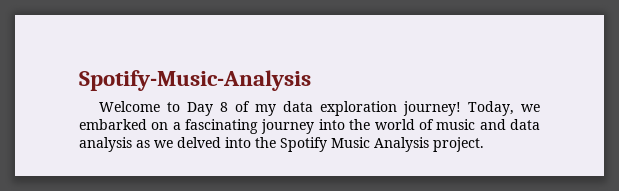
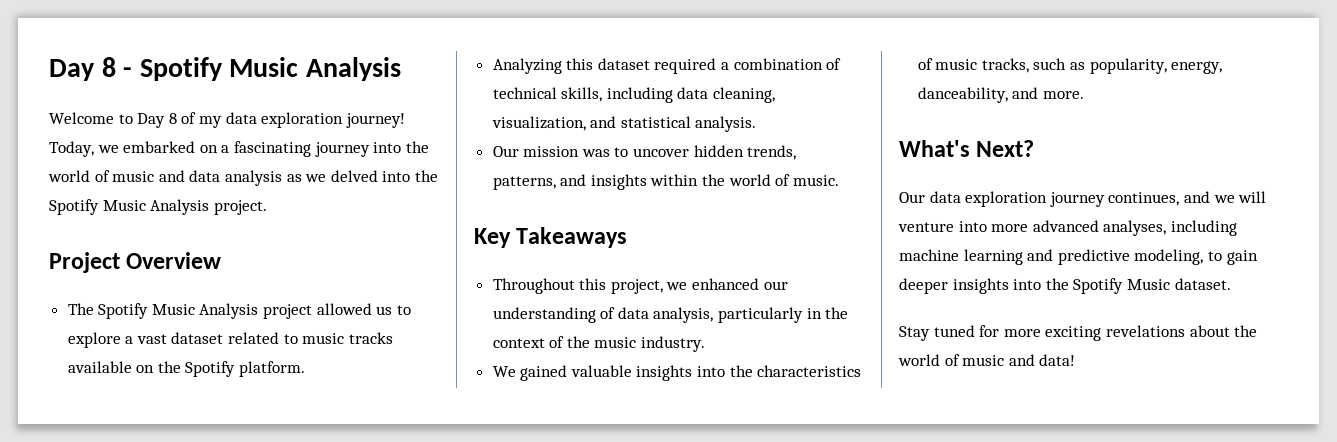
[79,70,311,91] Spotify-Music-Analysis -> [49,57,401,81] Day 8 - Spotify Music Analysis
(484, 144) none -> [49,252,222,273] [67,303,411,319] [67,332,393,348] [67,361,306,377] [492,58,842,74] [492,87,776,103] [491,116,757,132] [492,145,797,160] [492,174,839,190] [474,227,628,248] [492,278,788,294] [492,307,849,323] [492,336,706,352] [492,365,862,381] [917,58,1223,74] [917,87,1084,103] [899,140,1035,157] [899,191,1267,207] [898,220,1237,236] [899,249,1258,265] [899,278,1231,294] [899,325,1258,341] [898,354,1076,366] // Project Overview // The Spotify Music Analysis project allowed us to explore a vast dataset related to music tracks available on the Spotify platform. // Analyzing this dataset required a combination of technical skills, including data cleaning, visualization, and statistical analysis. // Our mission was to uncover hidden trends, patterns, and insights within the world of music. // Key Takeaways // Throughout this project, we enhanced our understanding of data analysis, particularly in the context of the music industry. // We gained valuable insights into the characteristics of music tracks, such as popularity, energy, danceability, and more. // What's Next? // Our data exploration journey continues, and we will venture into more advanced analyses, including machine learning and predictive modeling, to gain deeper insights into the Spotify Music dataset. // Stay tuned for more exciting revelations about the world of music and data!

